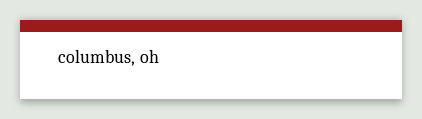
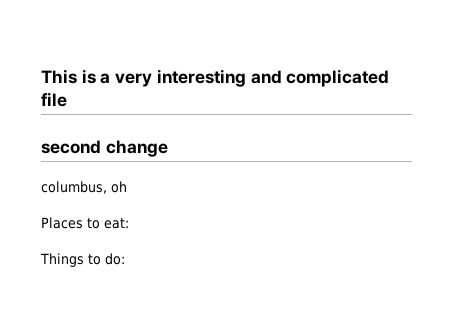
[58,49,159,66] columbus, oh -> [41,69,390,87] [41,92,67,107] [41,140,168,157] [41,181,127,194] [41,217,129,229] [40,253,125,267] This is a very interesting and complicated file // second change // columbus, oh // Places to eat: // Things to do:

